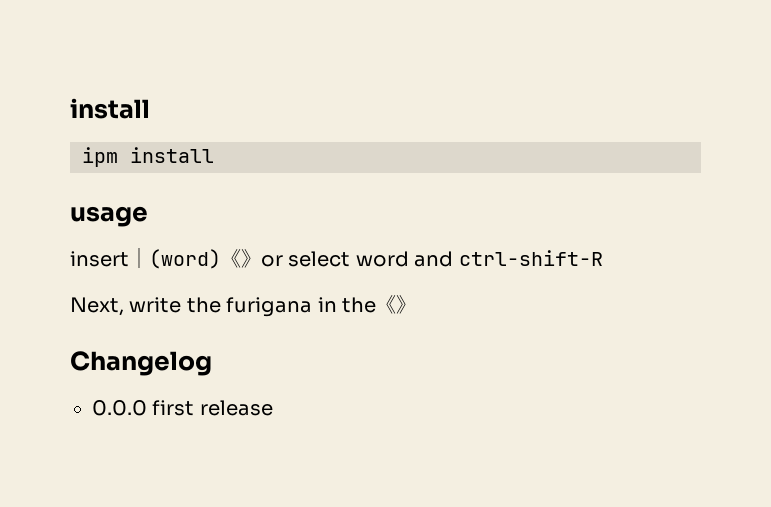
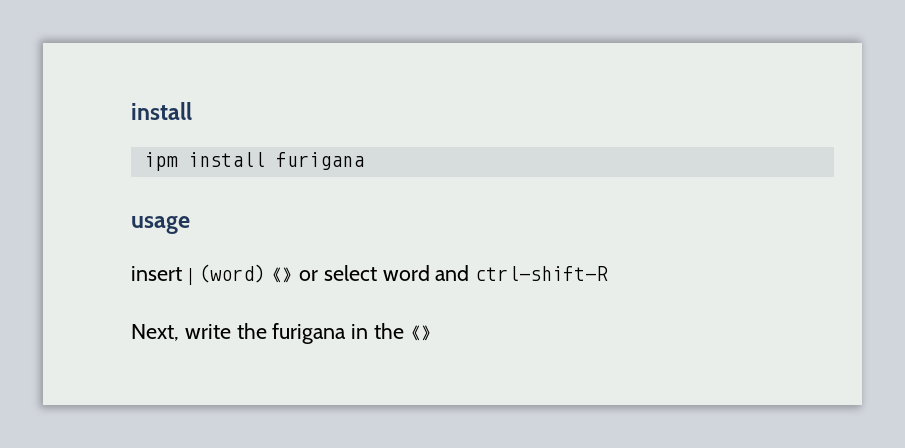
(214, 155) none -> [275,152,364,170] furigana
[70,351,212,376] [92,400,273,416] // Changelog // 0.0.0 first release -> (439, 333) none

